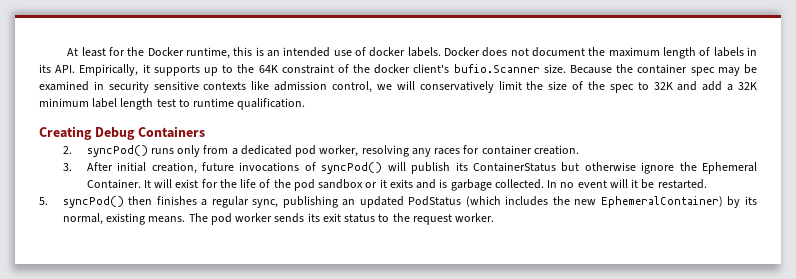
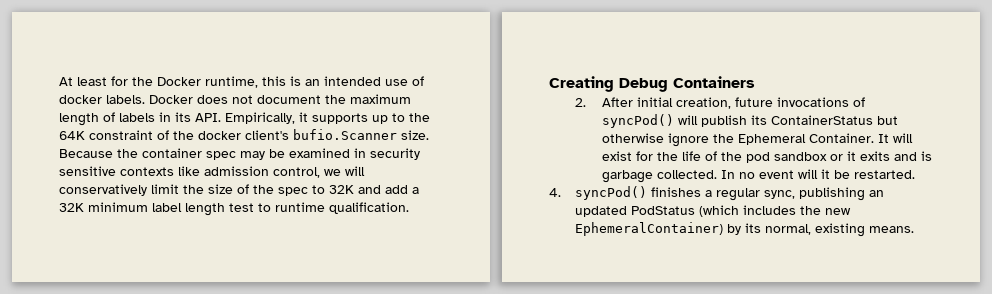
[86,145,579,157] [62,163,72,171] syncPod() runs only from a dedicated pod worker, resolving any races for container creation. // 3. -> (587, 102) none
[39,196,153,208] 5. syncPod() then -> [549,186,648,200] 4. syncPod()
[188,213,494,225] The pod worker sends its exit status to the request worker. -> (915, 229) none

